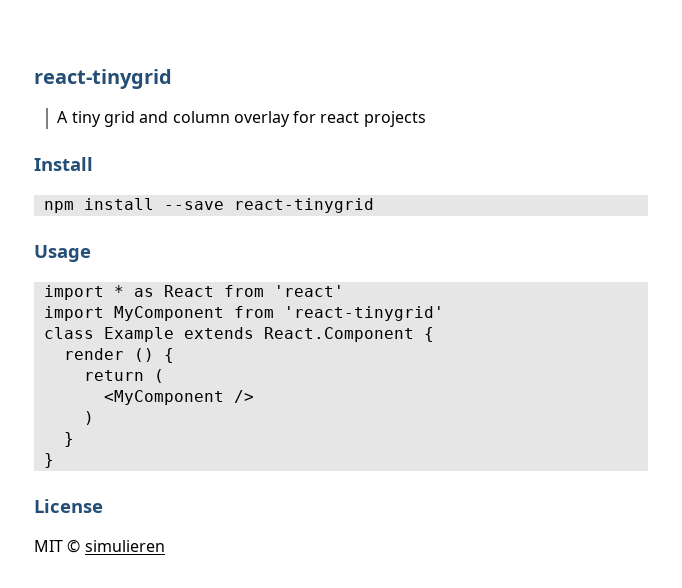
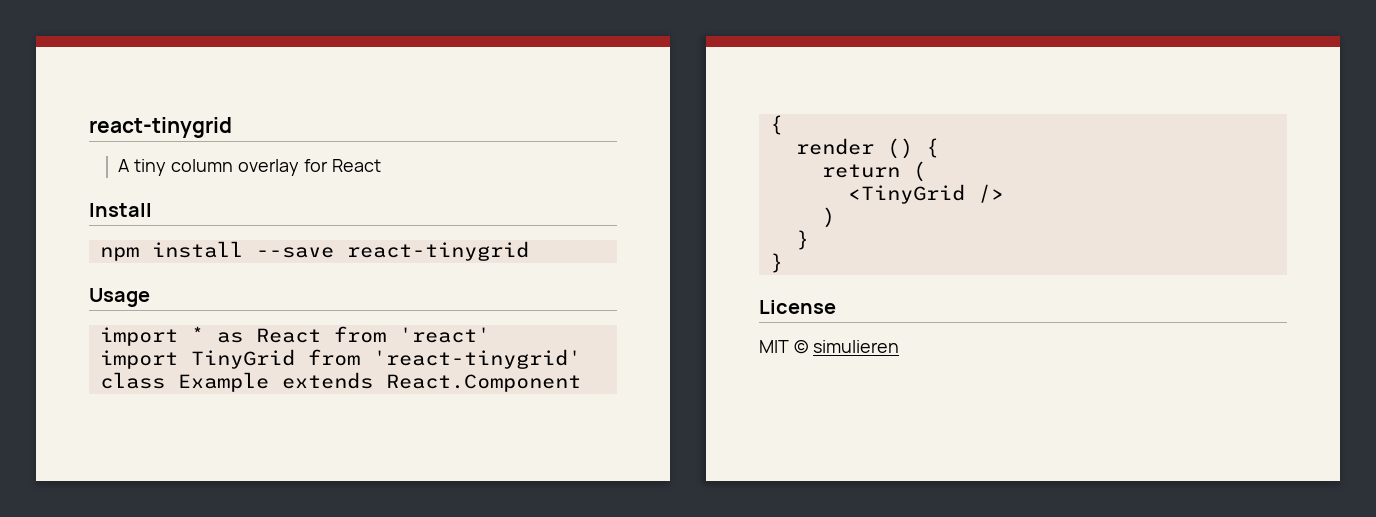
[103,111,169,127] grid and -> (167, 167) none
[320,111,426,127] react projects -> [331,159,381,172] React
[113,306,224,321] MyComponent -> [190,349,295,369] TinyGrid
[103,390,224,405] <MyComponent -> [847,184,965,204] <TinyGrid

